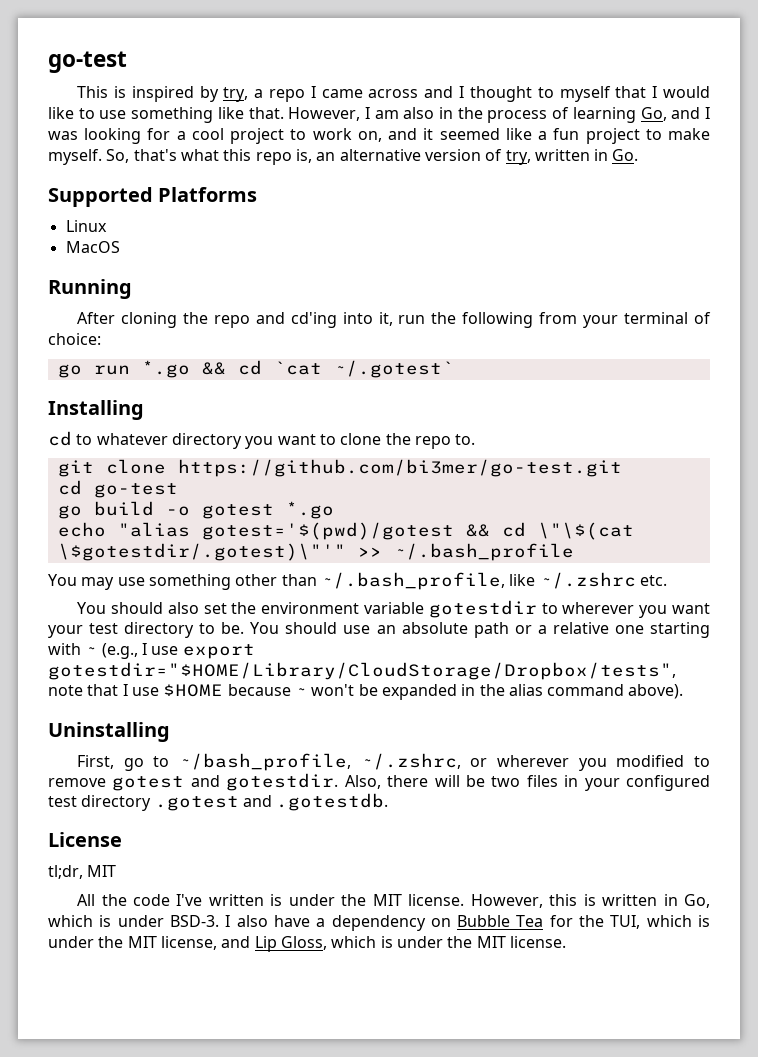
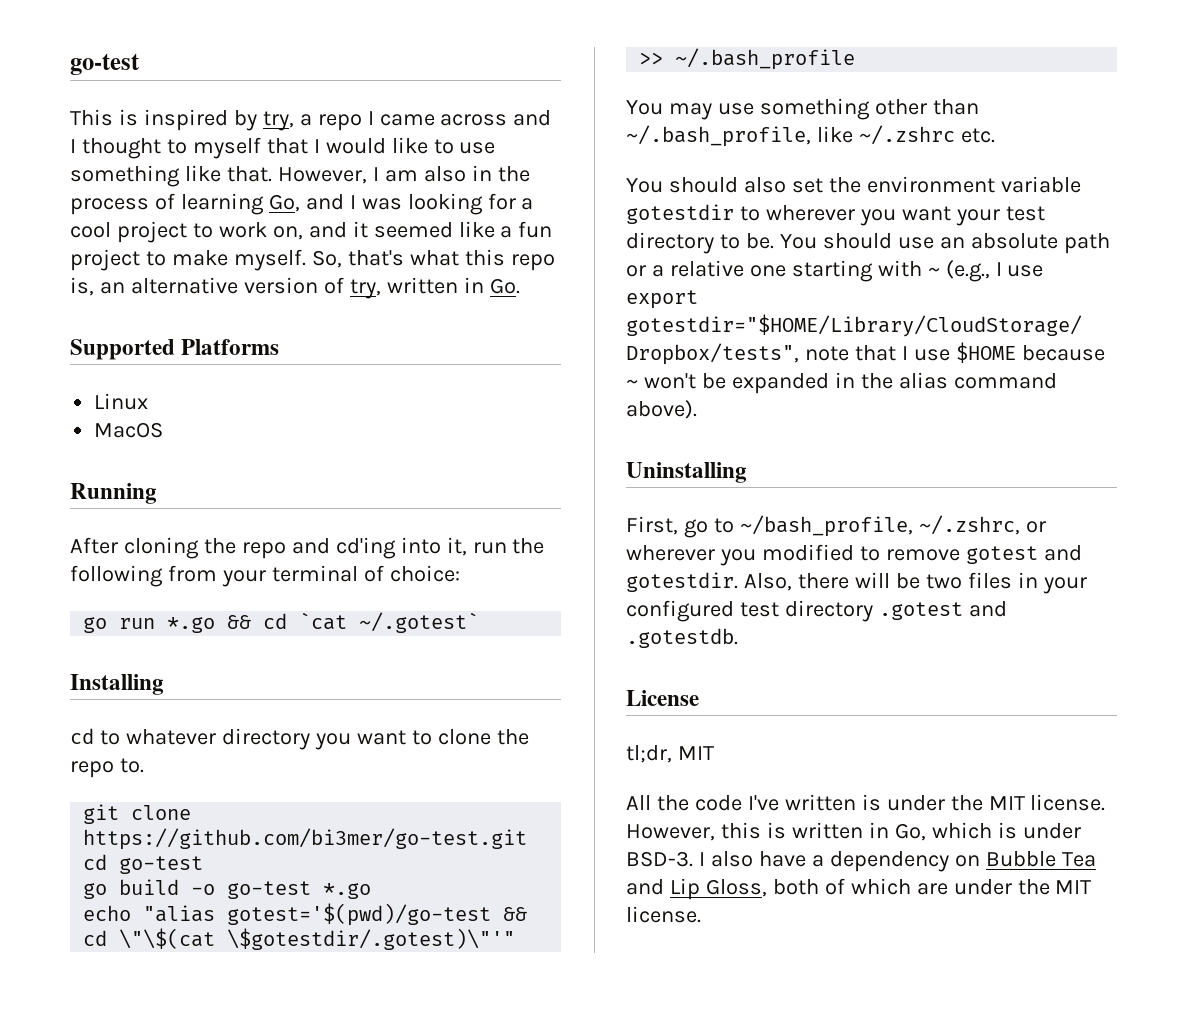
[201,504,274,519] gotest -> [227,881,312,899] go-test
[201,522,454,540] gotest='$(pwd)/gotest -> [227,903,492,926] gotest='$(pwd)/go-test
[549,915,710,929] [48,936,393,952] for the TUI, which is under the MIT license, and Lip Gloss, which is -> [626,878,948,900] and Lip Gloss, both of which are

